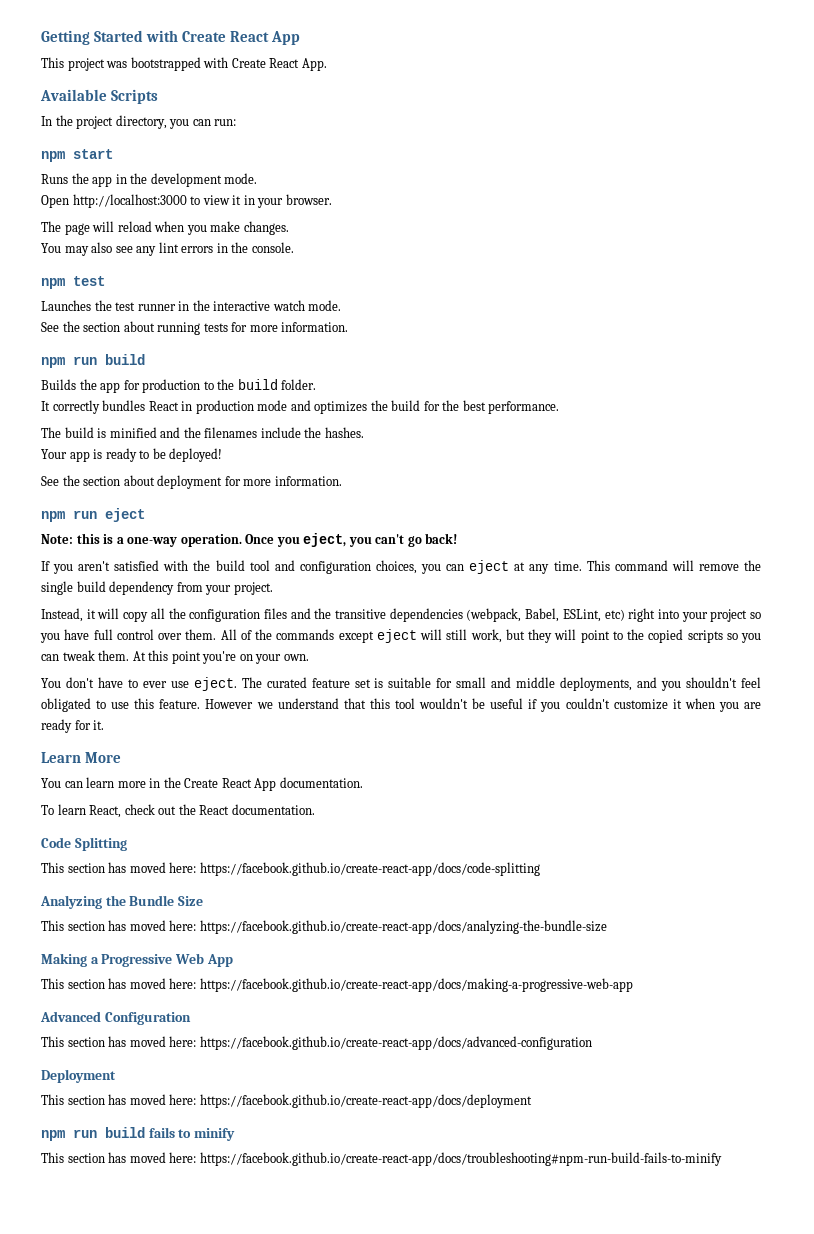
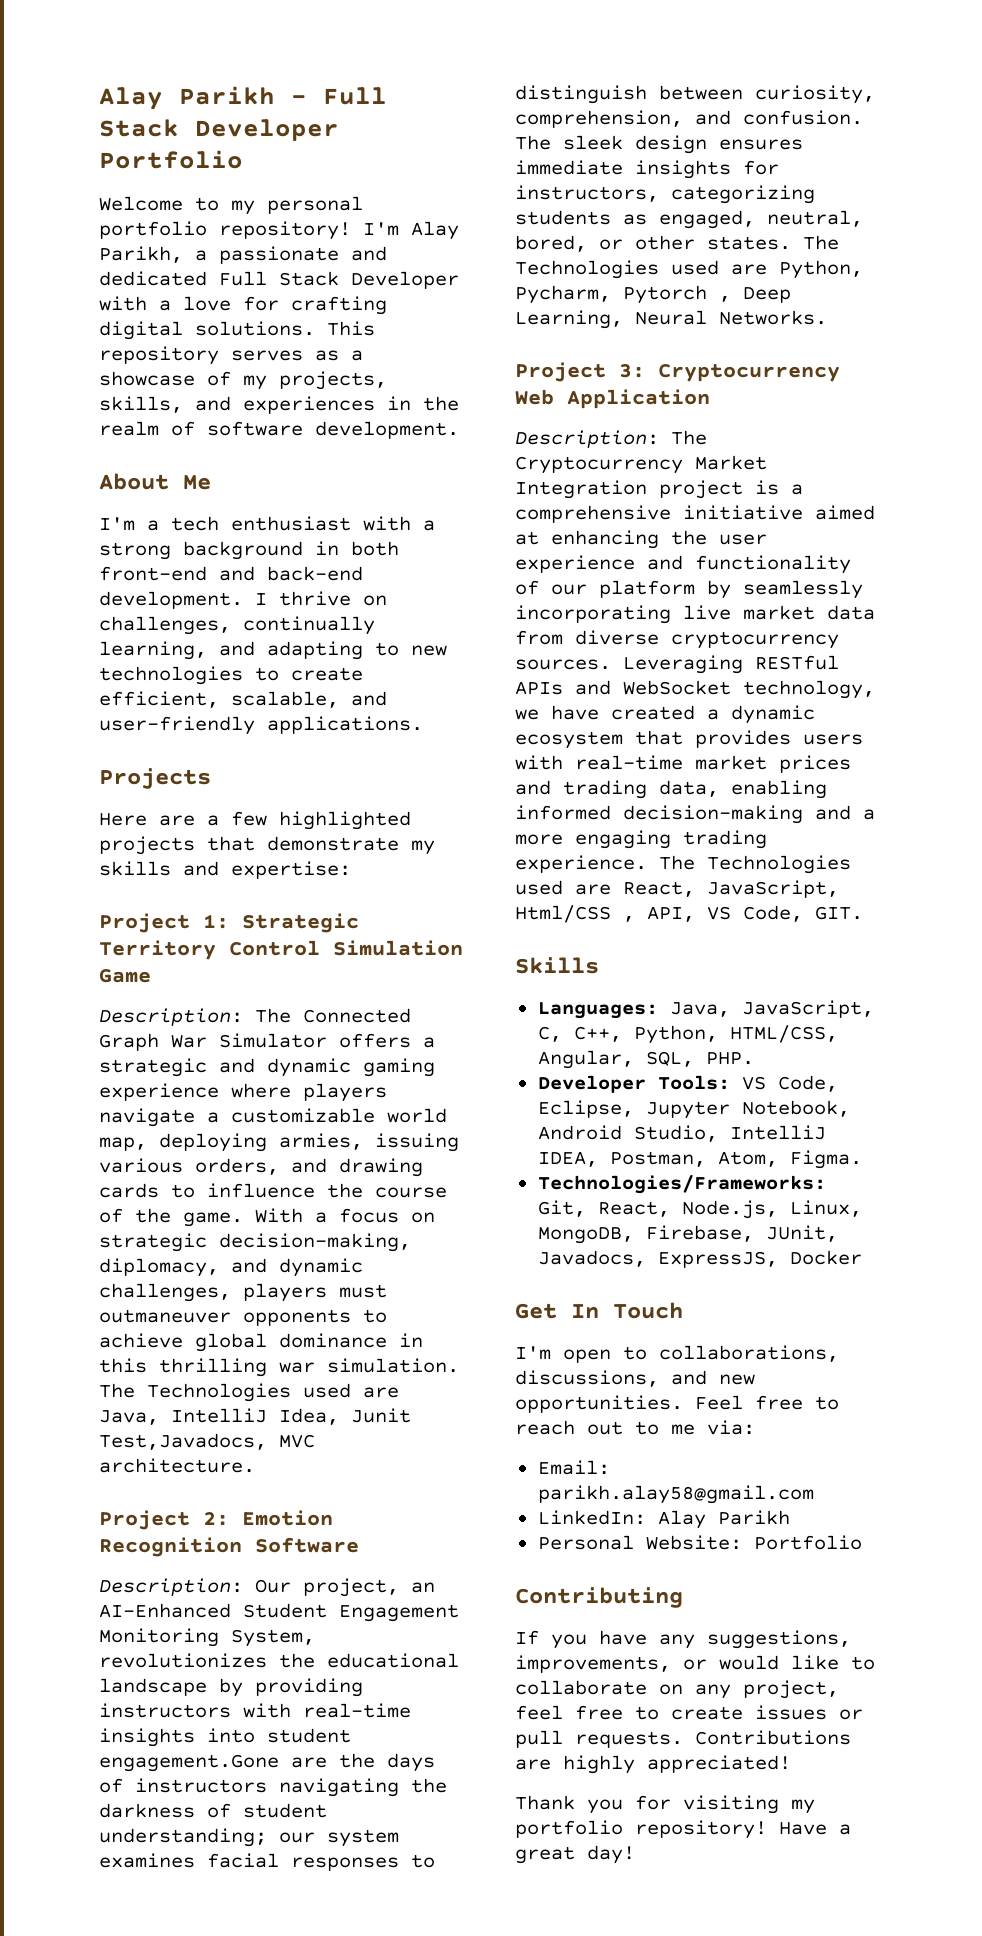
[41,30,301,45] [41,57,327,71] [40,89,158,104] [41,115,237,129] [41,149,113,162] [41,173,258,187] [41,194,332,208] [41,221,289,235] [41,242,294,256] [41,276,105,289] [41,300,342,311] [41,321,349,335] [41,354,145,368] [41,379,317,393] [41,400,560,414] [41,427,364,438] [41,448,223,462] [41,475,342,489] [41,508,145,522] [41,533,458,547] [41,560,761,574] [41,581,273,595] [41,608,762,622] [40,629,761,643] [41,650,309,664] [41,677,762,691] [41,698,761,712] [41,719,105,733] [41,752,121,763] [41,777,363,791] [41,804,315,818] [41,837,127,851] [41,862,540,876] [40,895,203,909] [41,920,607,934] [41,953,233,967] [41,978,633,992] [40,1011,191,1025] [41,1036,592,1050] [41,1069,116,1083] [41,1094,532,1108] [41,1127,235,1141] [41,1152,722,1166] Getting Started with Create React App // This project was bootstrapped with Create React App. // Available Scripts // In the project directory, you can run: // npm start // Runs the app in the development mode. // Open http://localhost:3000 to view it in your browser. // The page will reload when you make changes. // You may also see any lint errors in the console. // npm test // Launches the test runner in the interactive watch mode. // See the section about running tests for more information. // npm run build // Builds the app for production to the build folder. // It correctly bundles React in production mode and optimizes the build for the best performance. // The build is minified and the filenames include the hashes. // Your app is ready to be deployed! // See the section about deployment for more information. // npm run eject // Note: this is a one-way operation. Once you eject, you can't go back! // If you aren't satisfied with the build tool and configuration choices, you can eject at any time. This command will remove the single build dependency from your project. // Instead, it will copy all the configuration files and the transitive dependencies (webpack, Babel, ESLint, etc) right into your project so you have full control over them. All of the commands except eject will still work, but they will point to the copied scripts so you can tweak them. At this point you're on your own. // You don't have to ever use eject. The curated feature set is suitable for small and middle deployments, and you shouldn't feel obligated to use this feature. However we understand that this tool wouldn't be useful if you couldn't customize it when you are ready for it. // Learn More // You can learn more in the Create React App documentation. // To learn React, check out the React documentation. // Code Splitting // This section has moved here: https://facebook.github.io/create-react-app/docs/code-splitting // Analyzing the Bundle Size // This section has moved here: https://facebook.github.io/create-react-app/docs/analyzing-the-bundle-size // Making a Progressive Web App // This section has moved here: https://facebook.github.io/create-react-app/docs/making-a-progressive-web-app // Advanced Configuration // This section has moved here: https://facebook.github.io/create-react-app/docs/advanced-configuration // Deployment // This section has moved here: https://facebook.github.io/create-react-app/docs/deployment // npm run build fails to minify // This section has moved here: https://facebook.github.io/create-react-app/docs/troubleshooting#npm-run-build-fails-to-minify -> [99,86,387,110] [99,119,339,141] [99,150,243,169] [99,196,363,215] [99,221,459,240] [99,246,387,264] [99,271,459,289] [99,296,387,315] [99,321,375,340] [99,346,363,365] [99,371,387,390] [99,396,459,414] [99,421,459,439] [99,473,211,490] [99,516,435,531] [99,541,399,560] [99,566,363,581] [99,591,387,609] [99,616,375,635] [99,641,447,660] [99,666,363,685] [99,691,387,708] [99,716,423,735] [99,768,211,789] [99,811,411,830] [99,836,435,855] [99,861,351,879] [99,913,359,933] [99,940,463,960] [99,969,151,983] [99,1008,411,1026] [99,1033,435,1051] [99,1058,435,1077] [99,1083,387,1102] [99,1108,447,1127] [99,1133,459,1152] [99,1158,423,1177] [99,1183,447,1198] [99,1208,435,1227] [99,1233,411,1252] [99,1258,363,1277] [99,1283,387,1302] [99,1309,387,1326] [99,1333,423,1352] [99,1358,459,1377] [99,1383,399,1402] [99,1408,411,1425] [99,1433,315,1450] [99,1458,255,1473] [99,1510,333,1530] [99,1537,359,1557] [99,1578,435,1597] [99,1603,459,1622] [99,1628,315,1647] [99,1653,459,1668] [99,1678,363,1697] [99,1703,411,1718] [99,1728,351,1747] [99,1753,435,1772] [99,1778,447,1797] [99,1803,327,1818] [99,1828,399,1847] [99,1853,435,1871] [515,85,875,104] [515,110,863,128] [515,135,803,154] [515,160,779,179] [515,185,815,204] [515,210,863,229] [515,235,839,252] [515,260,863,279] [515,285,791,304] [515,310,827,329] [515,362,840,382] [515,389,710,409] [515,430,707,448] [515,455,767,474] [515,480,803,499] [515,505,875,523] [515,530,767,549] [515,555,851,574] [515,580,863,599] [515,605,875,624] [515,630,839,649] [515,655,839,674] [515,680,875,699] [515,705,815,724] [515,730,863,749] [515,755,851,773] [515,780,827,799] [515,805,875,824] [515,830,767,849] [515,855,851,874] [515,880,839,898] [515,905,863,923] [515,957,599,974] [537,1000,874,1019] [537,1025,838,1044] [537,1050,754,1069] [537,1075,838,1093] [537,1100,850,1119] [537,1125,826,1142] [537,1150,862,1169] [537,1175,826,1194] [537,1200,862,1219] [537,1225,838,1244] [537,1250,862,1268] [515,1302,683,1319] [515,1345,839,1363] [515,1370,755,1387] [515,1395,839,1413] [515,1420,755,1435] [537,1460,610,1475] [537,1485,814,1504] [537,1510,790,1529] [537,1535,862,1550] [515,1587,683,1608] [515,1630,851,1649] [515,1655,875,1673] [515,1680,839,1699] [515,1705,863,1720] [515,1730,851,1748] [515,1755,791,1774] [515,1795,815,1814] [515,1820,851,1839] [515,1845,635,1864] Alay Parikh - Full Stack Developer Portfolio // Welcome to my personal portfolio repository! I'm Alay Parikh, a passionate and dedicated Full Stack Developer with a love for crafting digital solutions. This repository serves as a showcase of my projects, skills, and experiences in the realm of software development. // About Me // I'm a tech enthusiast with a strong background in both front-end and back-end development. I thrive on challenges, continually learning, and adapting to new technologies to create efficient, scalable, and user-friendly applications. // Projects // Here are a few highlighted projects that demonstrate my skills and expertise: // Project 1: Strategic Territory Control Simulation Game // Description: The Connected Graph War Simulator offers a strategic and dynamic gaming experience where players navigate a customizable world map, deploying armies, issuing various orders, and drawing cards to influence the course of the game. With a focus on strategic decision-making, diplomacy, and dynamic challenges, players must outmaneuver opponents to achieve global dominance in this thrilling war simulation. The Technologies used are Java, IntelliJ Idea, Junit Test,Javadocs, MVC architecture. // Project 2: Emotion Recognition Software // Description: Our project, an AI-Enhanced Student Engagement Monitoring System, revolutionizes the educational landscape by providing instructors with real-time insights into student engagement.Gone are the days of instructors navigating the darkness of student understanding; our system examines facial responses to distinguish between curiosity, comprehension, and confusion. The sleek design ensures immediate insights for instructors, categorizing students as engaged, neutral, bored, or other states. The Technologies used are Python, Pycharm, Pytorch , Deep Learning, Neural Networks. // Project 3: Cryptocurrency Web Application // Description: The Cryptocurrency Market Integration project is a comprehensive initiative aimed at enhancing the user experience and functionality of our platform by seamlessly incorporating live market data from diverse cryptocurrency sources. Leveraging RESTful APIs and WebSocket technology, we have created a dynamic ecosystem that provides users with real-time market prices and trading data, enabling informed decision-making and a more engaging trading experience. The Technologies used are React, JavaScript, Html/CSS , API, VS Code, GIT. // Skills // Languages: Java, JavaScript, C, C++, Python, HTML/CSS, Angular, SQL, PHP. // Developer Tools: VS Code, Eclipse, Jupyter Notebook, Android Studio, IntelliJ IDEA, Postman, Atom, Figma. // Technologies/Frameworks: Git, React, Node.js, Linux, MongoDB, Firebase, JUnit, Javadocs, ExpressJS, Docker // Get In Touch // I'm open to collaborations, discussions, and new opportunities. Feel free to reach out to me via: // Email: parikh.alay58@gmail.com // LinkedIn: Alay Parikh // Personal Website: Portfolio // Contributing // If you have any suggestions, improvements, or would like to collaborate on any project, feel free to create issues or pull requests. Contributions are highly appreciated! // Thank you for visiting my portfolio repository! Have a great day!

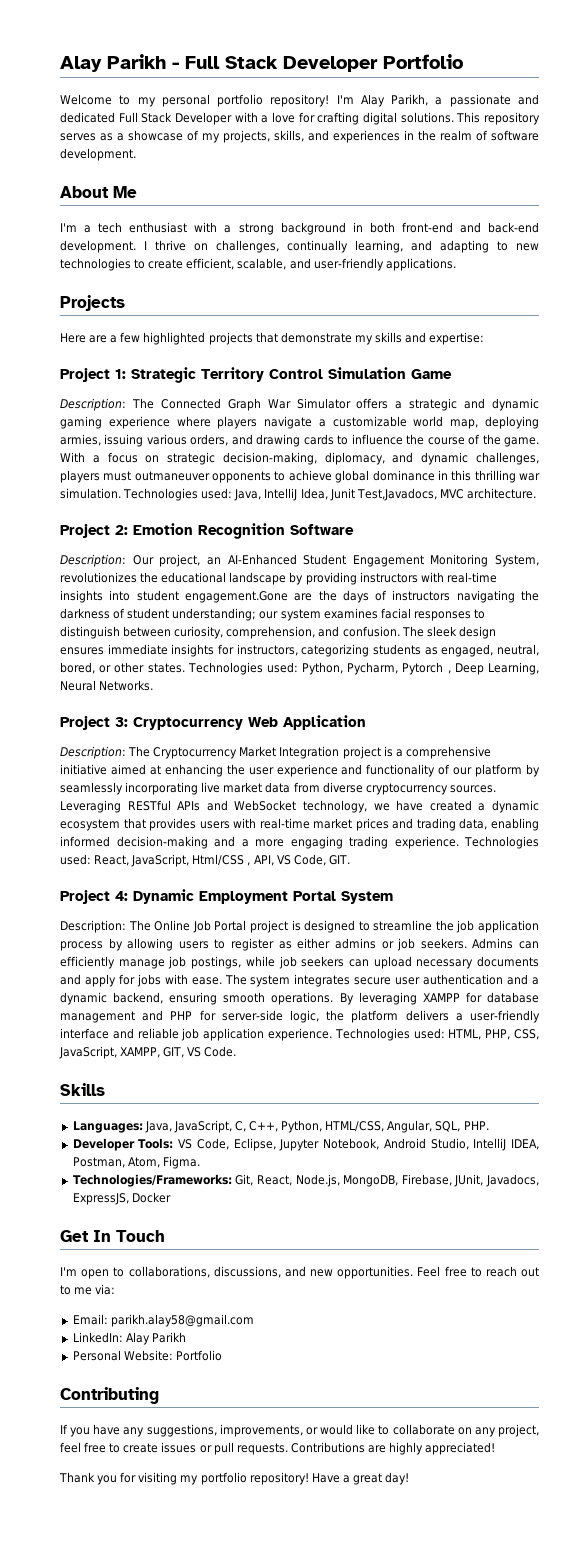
[99,1383,399,1402] The Technologies used are -> [123,488,233,501] Technologies used:
[803,235,839,250] [515,260,767,279] The Technologies used are -> [187,662,298,675] Technologies used:
[659,855,851,874] [515,880,611,895] The Technologies used are -> [464,836,540,849] [60,854,91,865] Technologies used:
(863, 913) none -> [60,889,393,904] [60,920,539,933] [60,938,540,951] [60,956,539,969] [60,974,539,987] [60,992,539,1005] [60,1010,540,1023] [60,1028,539,1041] [59,1046,237,1059] // Project 4: Dynamic Employment Portal System // Description: The Online Job Portal project is designed to streamline the job application process by allowing users to register as either admins or job seekers. Admins can efficiently manage job postings, while job seekers can upload necessary documents and apply for jobs with ease. The system integrates secure user authentication and a dynamic backend, ensuring smooth operations. By leveraging XAMPP for database management and PHP for server-side logic, the platform delivers a user-friendly interface and reliable job application experience. Technologies used: HTML, PHP, CSS, JavaScript, XAMPP, GIT, VS Code.
[789,1200,862,1217] Linux, -> (340, 1180) none

